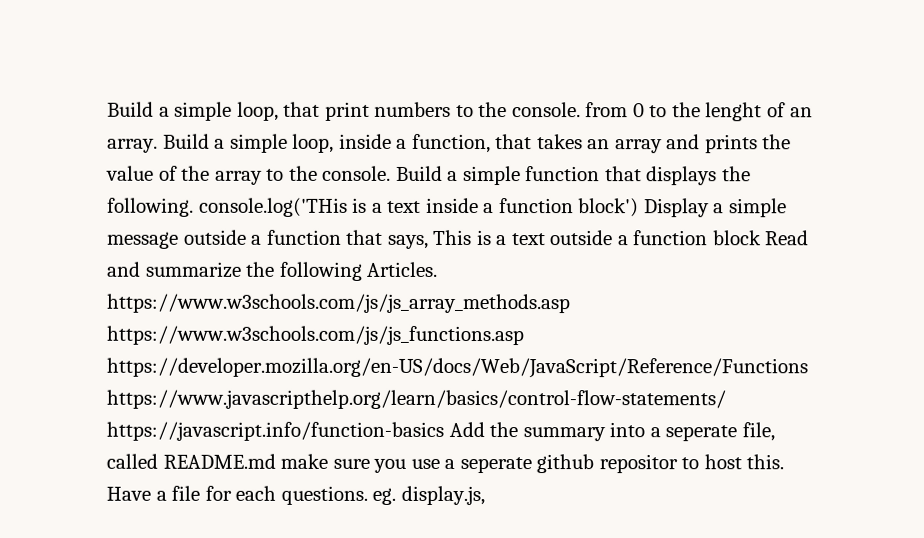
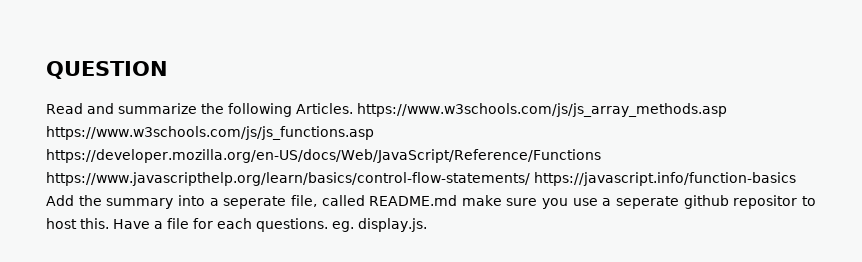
[107,101,813,122] [107,133,792,154] [106,165,751,186] [107,197,787,218] [107,229,762,249] Build a simple loop, that print numbers to the console. from 0 to the lenght of an array. Build a simple loop, inside a function, that takes an array and prints the value of the array to the console. Build a simple function that displays the following. console.log('THis is a text inside a function block') Display a simple message outside a function that says, This is a text outside a function block -> [46,61,168,79] QUESTION //
[400,485,485,506] display.js, -> [358,218,427,232] display.js.

